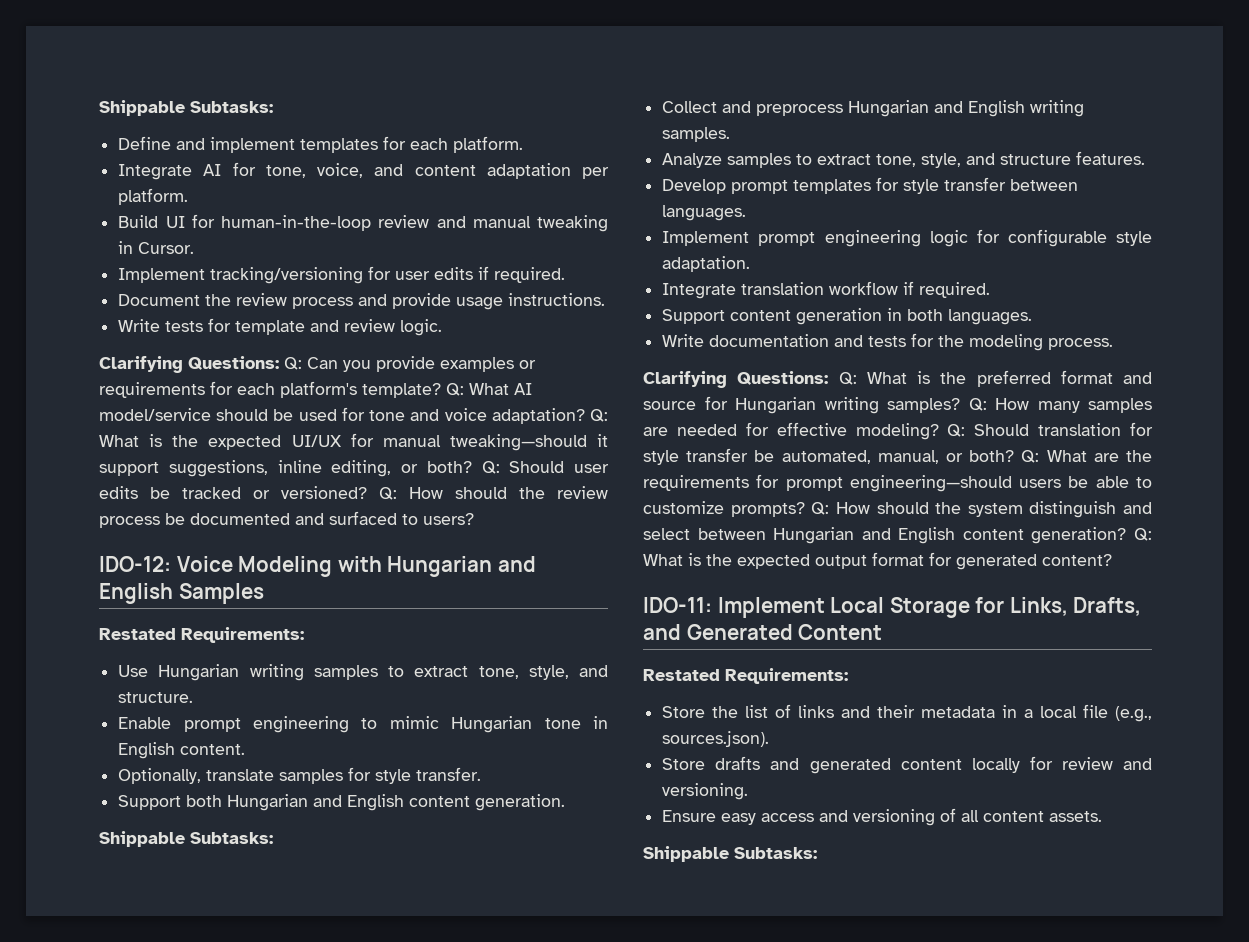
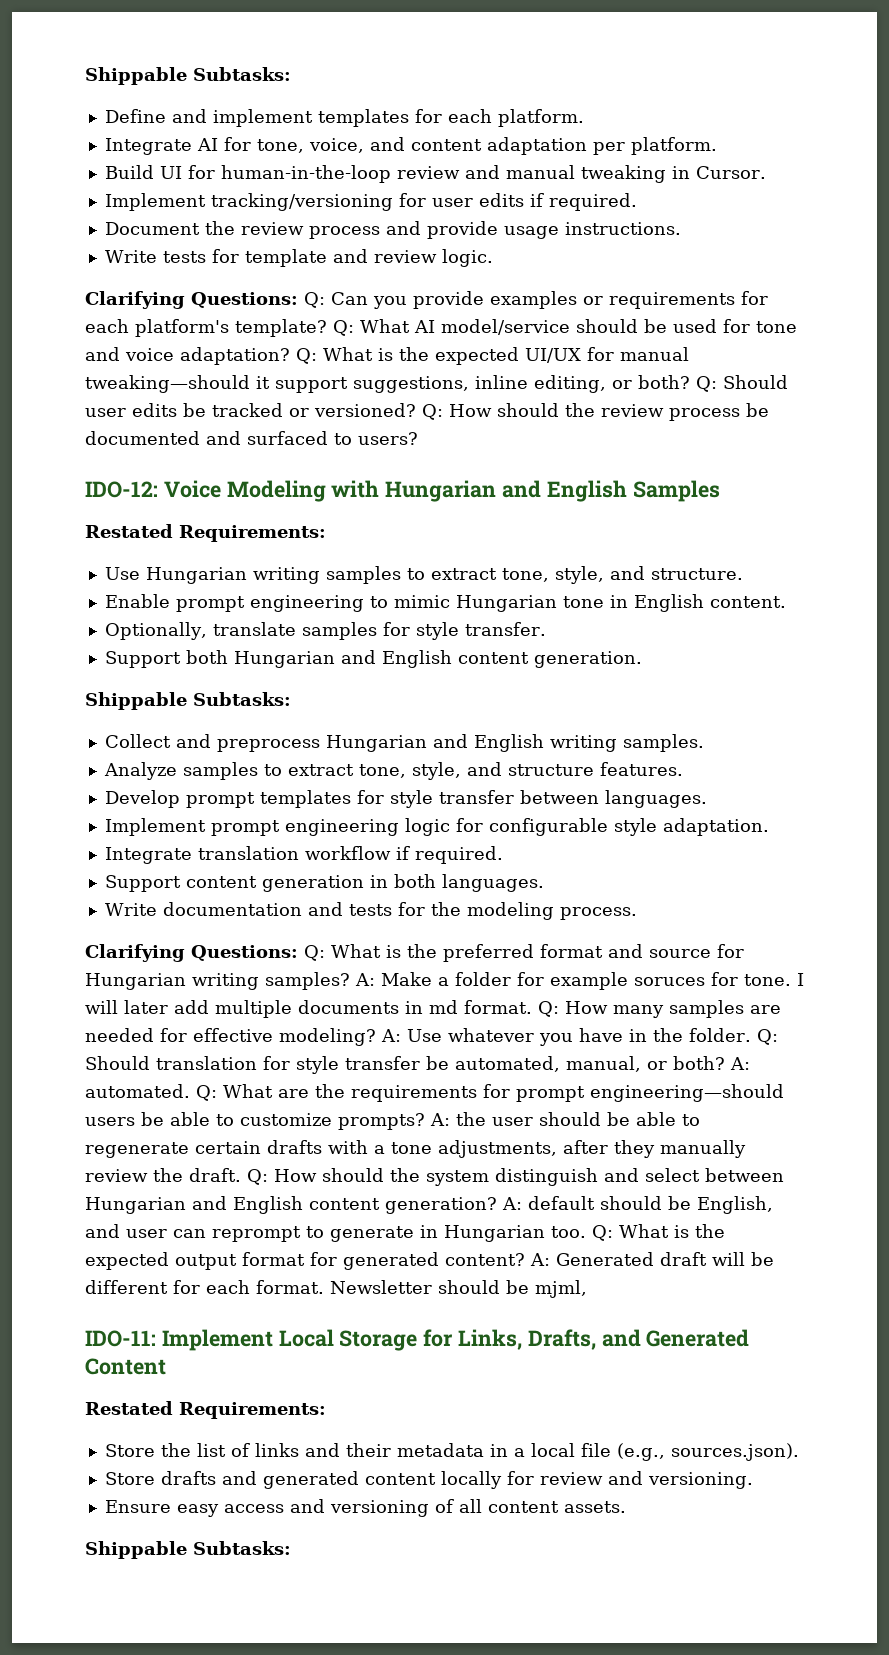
(960, 405) none -> [355,972,804,990] [85,1000,532,1018] A: Make a folder for example soruces for tone. I will later add multiple documents in md format.
(939, 431) none -> [381,1028,751,1046] A: Use whatever you have in the folder.
(1015, 456) none -> [730,1057,750,1070] [85,1084,190,1098] A: automated.
(805, 509) none -> [430,1112,700,1126] [85,1140,746,1158] [85,1168,241,1182] A: the user should be able to regenerate certain drafts with a tone adjustments, after they manually review the draft.
(1127, 535) none -> [502,1196,773,1214] [85,1224,586,1242] A: default should be English, and user can reprompt to generate in Hungarian too.
(1112, 560) none -> [530,1252,774,1266] [85,1280,587,1298] A: Generated draft will be different for each format. Newsletter should be mjml,

